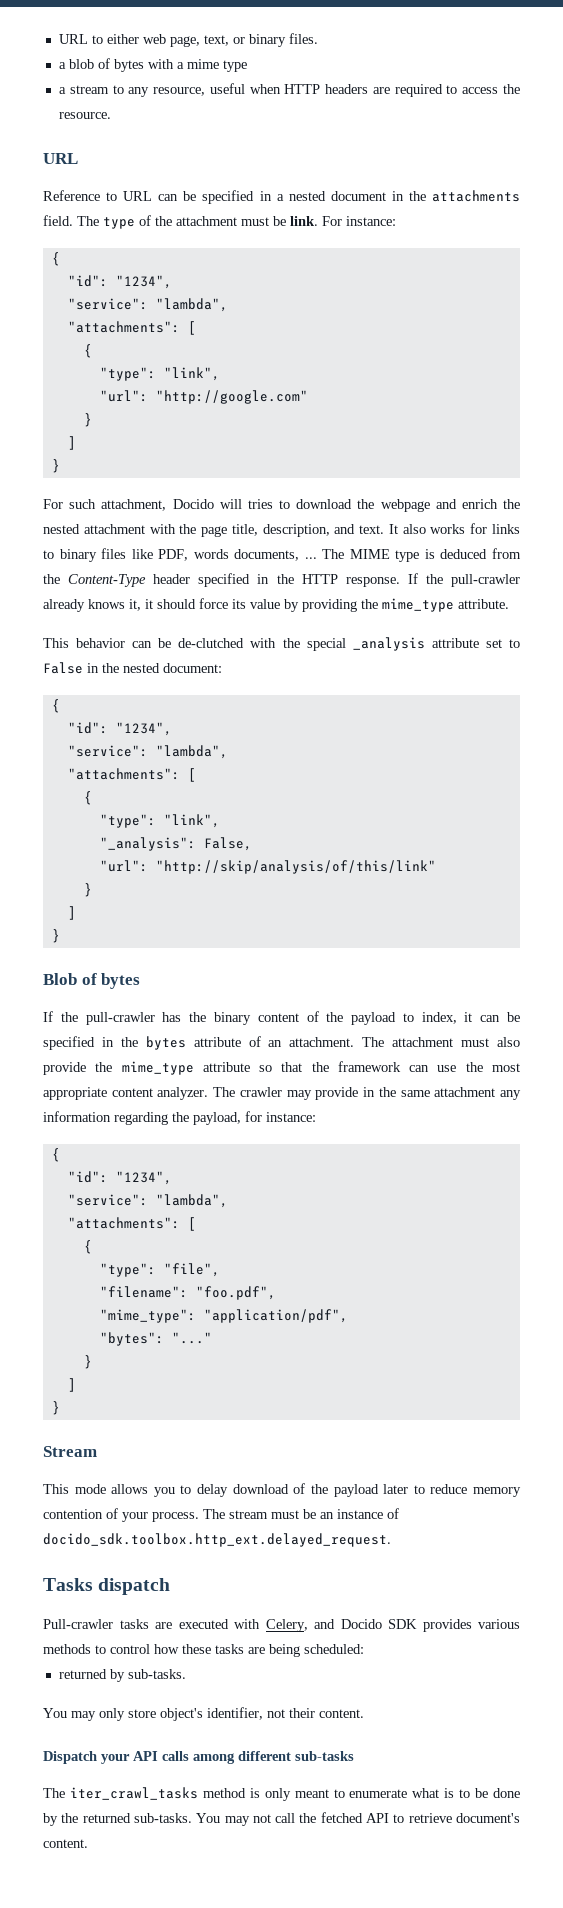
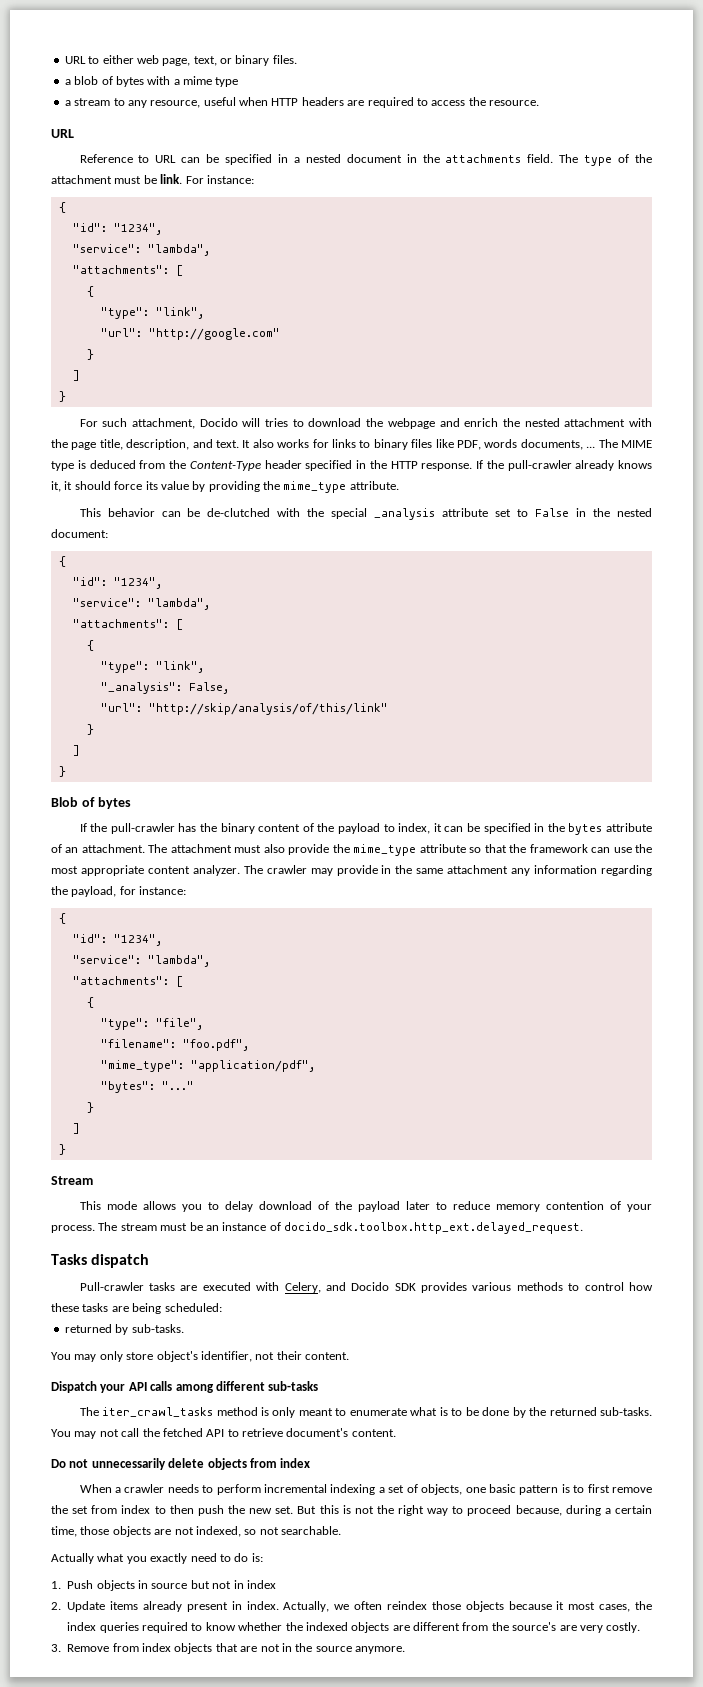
(88, 1843) none -> [51,1458,311,1470] [79,1484,652,1495] [51,1505,652,1516] [51,1526,341,1537] [51,1553,263,1564] [51,1580,276,1591] [51,1601,652,1612] [67,1622,641,1633] [51,1643,405,1654] // Do not unnecessarily delete objects from index // When a crawler needs to perform incremental indexing a set of objects, one basic pattern is to first remove the set from index to then push the new set. But this is not the right way to proceed because, during a certain time, those objects are not indexed, so not searchable. // Actually what you exactly need to do is: // 1. Push objects in source but not in index // 2. Update items already present in index. Actually, we often reindex those objects because it most cases, the index queries required to know whether the indexed objects are different from the source's are very costly. // 3. Remove from index objects that are not in the source anymore.

